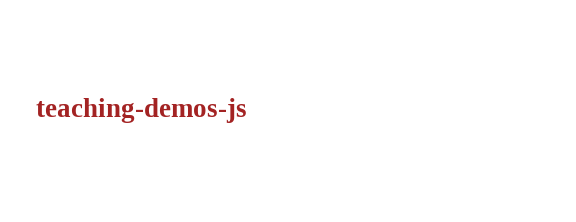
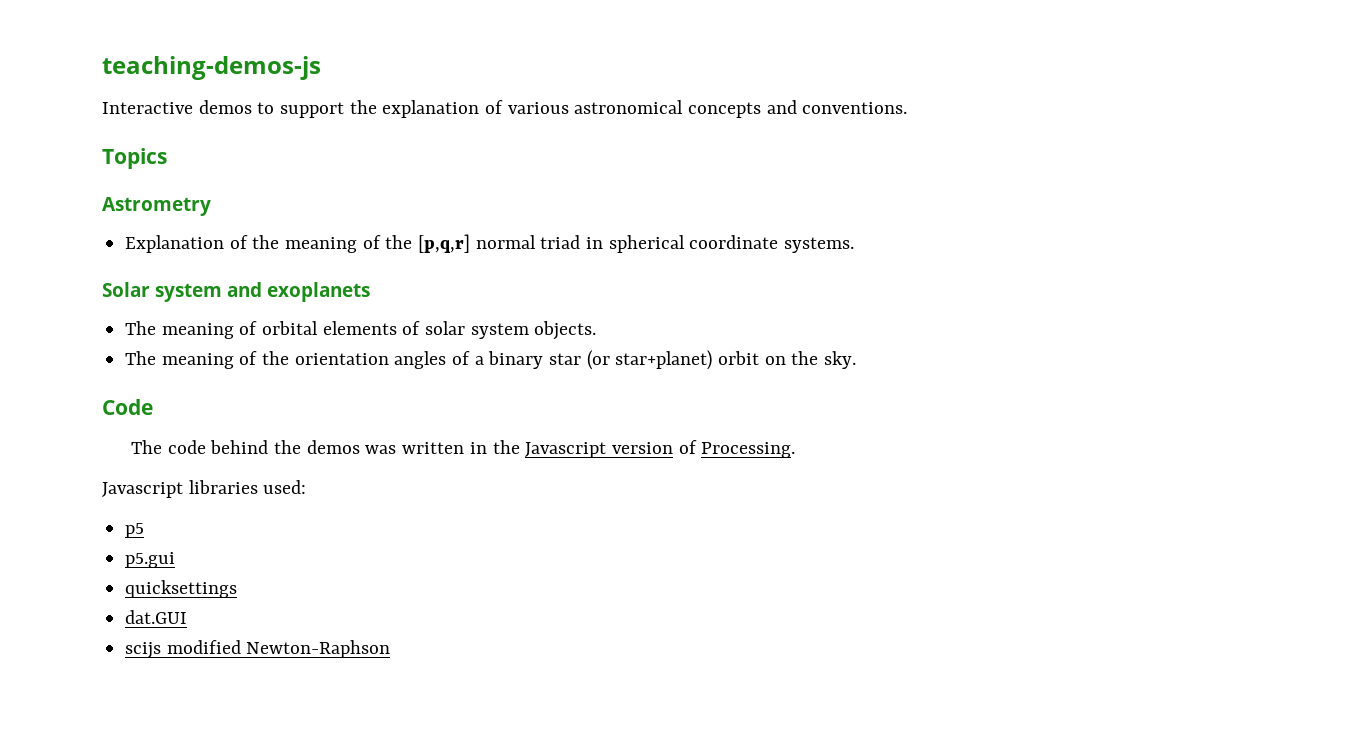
(247, 110) none -> [102,100,908,118] [102,148,167,169] [102,197,211,216] [125,234,855,253] [102,282,371,302] [125,321,597,340] [125,350,857,370] [102,399,153,415] [131,440,796,458] [102,480,307,498] [125,523,145,538] [125,552,176,568] [125,580,238,598] [125,610,188,624] [125,640,391,659] // Interactive demos to support the explanation of various astronomical concepts and conventions. // Topics // Astrometry // Explanation of the meaning of the [p,q,r] normal triad in spherical coordinate systems. // Solar system and exoplanets // The meaning of orbital elements of solar system objects. // The meaning of the orientation angles of a binary star (or star+planet) orbit on the sky. // Code // The code behind the demos was written in the Javascript version of Processing. // Javascript libraries used: // p5 // p5.gui // quicksettings // dat.GUI // scijs modified Newton-Raphson

